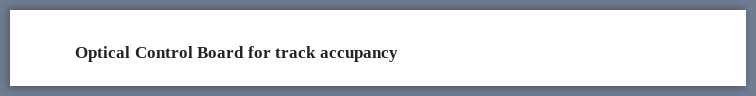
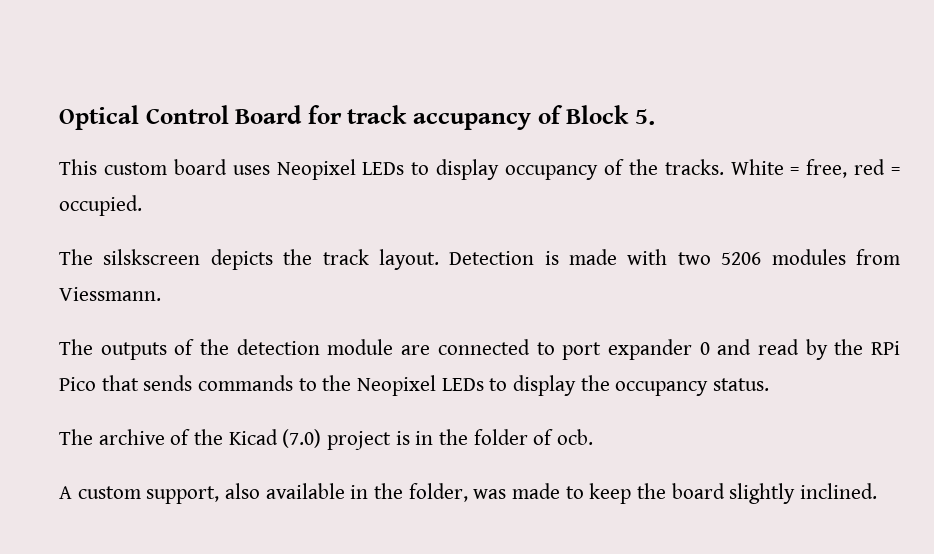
(398, 56) none -> [537,105,655,125] [59,159,900,180] [59,195,142,216] [59,249,900,270] [59,287,161,301] [59,339,900,360] [59,375,770,396] [59,429,594,450] [59,483,878,504] of Block 5. // This custom board uses Neopixel LEDs to display occupancy of the tracks. White = free, red = occupied. // The silskscreen depicts the track layout. Detection is made with two 5206 modules from Viessmann. // The outputs of the detection module are connected to port expander 0 and read by the RPi Pico that sends commands to the Neopixel LEDs to display the occupancy status. // The archive of the Kicad (7.0) project is in the folder of ocb. // A custom support, also available in the folder, was made to keep the board slightly inclined.

